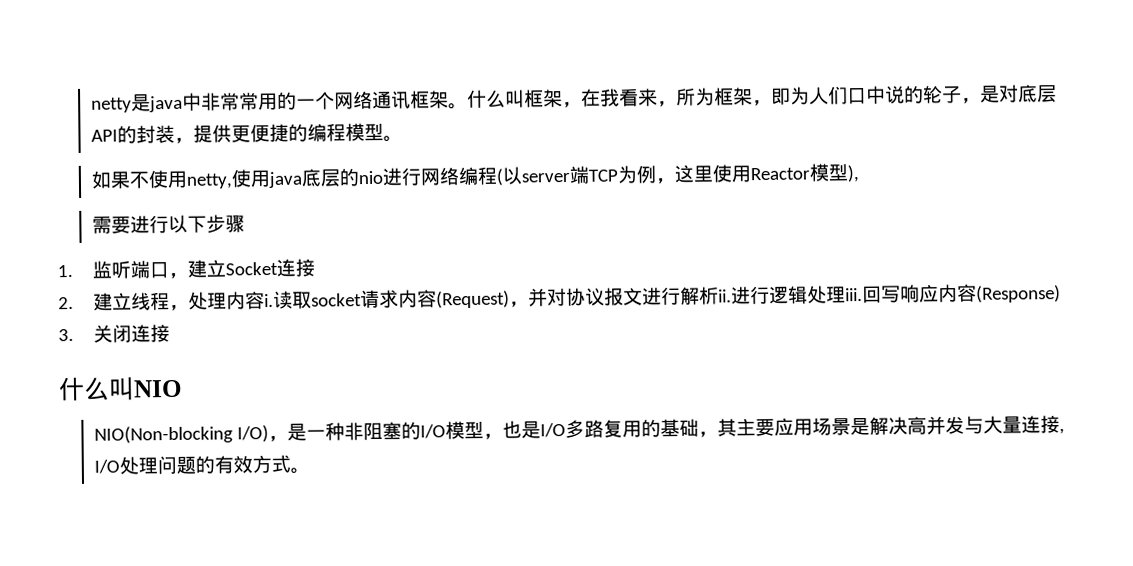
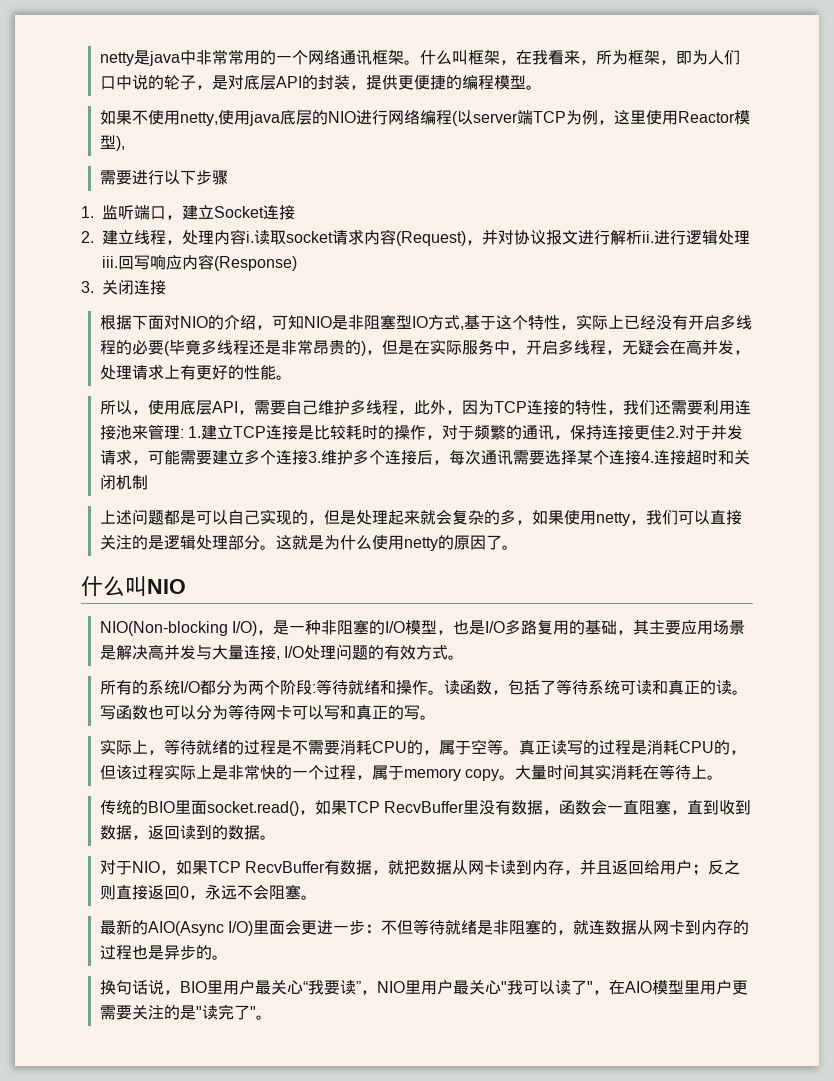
[357,170,383,185] nio -> [327,111,356,123] NIO
(170, 333) none -> [99,314,752,330] [99,339,750,356] [99,364,292,380] [99,399,751,415] [99,424,743,440] [99,449,750,465] [99,474,148,490] [99,509,742,526] [99,535,518,551] // 根据下面对NIO的介绍，可知NIO是非阻塞型IO方式,基于这个特性，实际上已经没有开启多线程的必要(毕竟多线程还是非常昂贵的)，但是在实际服务中，开启多线程，无疑会在高并发，处理请求上有更好的性能。 // 所以，使用底层API，需要自己维护多线程，此外，因为TCP连接的特性，我们还需要利用连接池来管理: 1.建立TCP连接是比较耗时的操作，对于频繁的通讯，保持连接更佳2.对于并发请求，可能需要建立多个连接3.维护多个连接后，每次通讯需要选择某个连接4.连接超时和关闭机制 // 上述问题都是可以自己实现的，但是处理起来就会复杂的多，如果使用netty，我们可以直接关注的是逻辑处理部分。这就是为什么使用netty的原因了。
(310, 470) none -> [99,679,748,695] [99,704,436,720] [99,739,746,755] [99,764,723,781] [99,799,751,816] [99,825,276,840] [99,859,740,876] [99,884,317,900] [99,919,749,936] [99,945,228,960] [99,979,748,995] [99,1004,272,1020] // 所有的系统I/O都分为两个阶段:等待就绪和操作。读函数，包括了等待系统可读和真正的读。写函数也可以分为等待网卡可以写和真正的写。 // 实际上，等待就绪的过程是不需要消耗CPU的，属于空等。真正读写的过程是消耗CPU的，但该过程实际上是非常快的一个过程，属于memory copy。大量时间其实消耗在等待上。 // 传统的BIO里面socket.read()，如果TCP RecvBuffer里没有数据，函数会一直阻塞，直到收到数据，返回读到的数据。 // 对于NIO，如果TCP RecvBuffer有数据，就把数据从网卡读到内存，并且返回给用户；反之则直接返回0，永远不会阻塞。 // 最新的AIO(Async I/O)里面会更进一步：不但等待就绪是非阻塞的，就连数据从网卡到内存的过程也是异步的。 // 换句话说，BIO里用户最关心“我要读”，NIO里用户最关心"我可以读了"，在AIO模型里用户更需要关注的是"读完了"。

